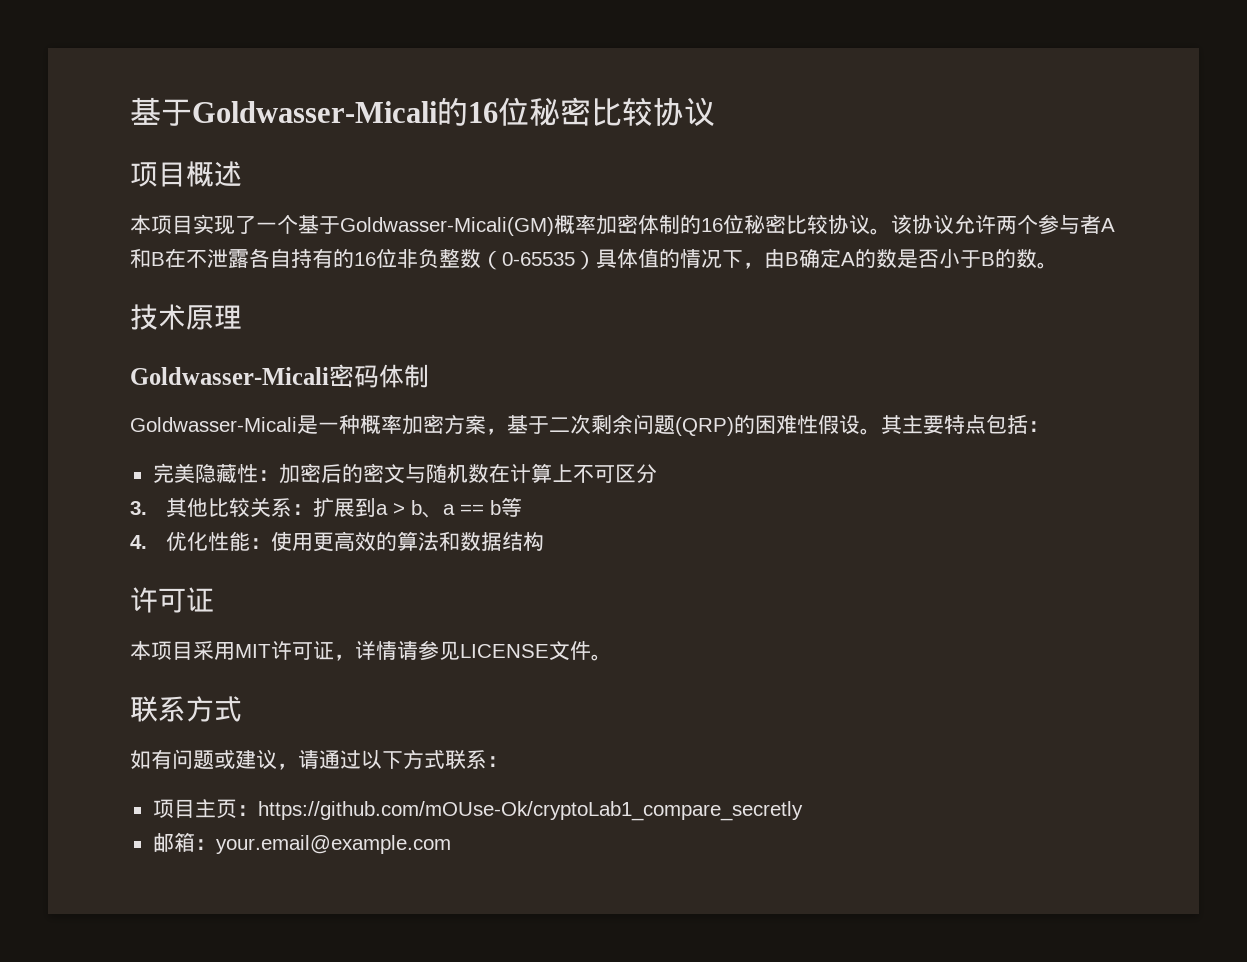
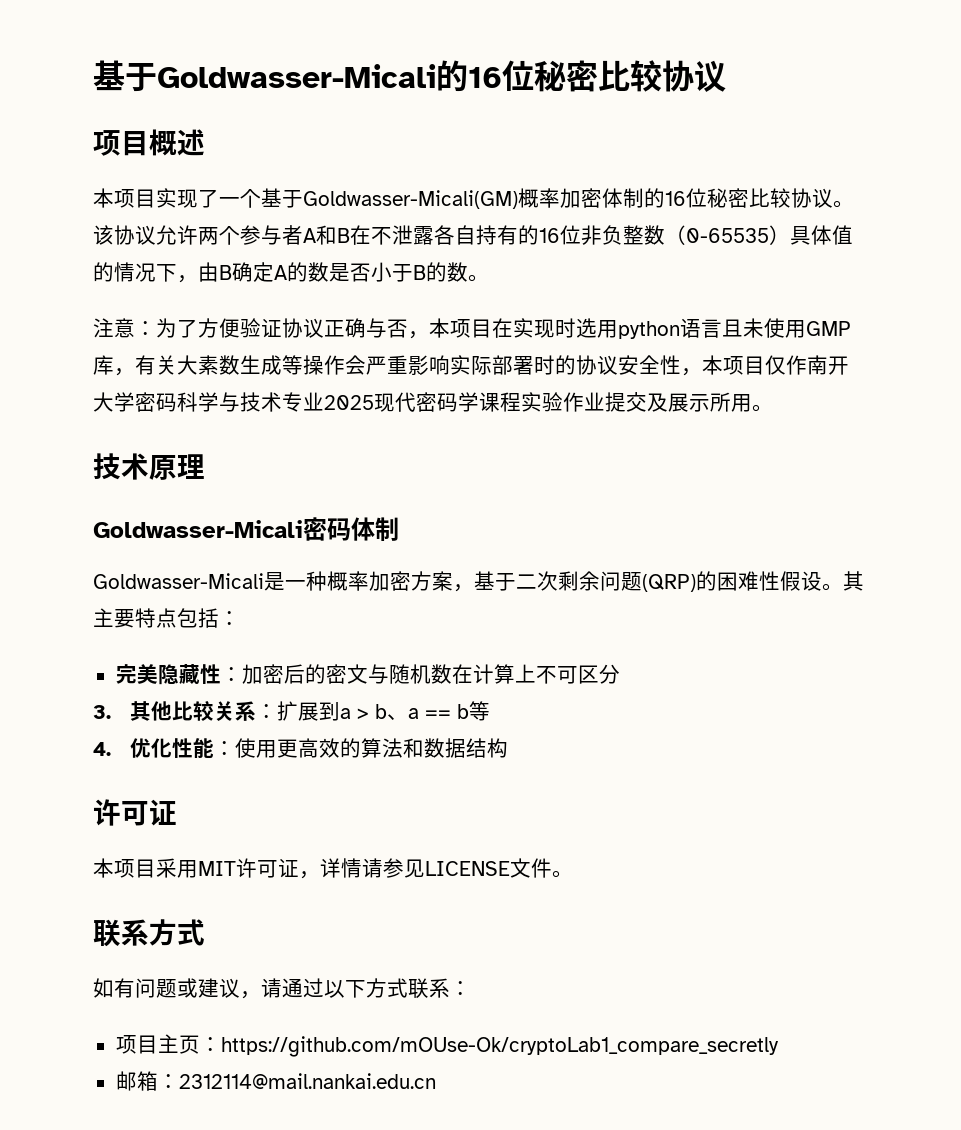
(1058, 265) none -> [93,318,851,339] [93,355,849,376] [93,392,773,412] // 注意：为了方便验证协议正确与否，本项目在实现时选用python语言且未使用GMP库，有关大素数生成等操作会严重影响实际部署时的协议安全性，本项目仅作南开大学密码科学与技术专业2025现代密码学课程实验作业提交及展示所用。
[215,835,451,854] your.email@example.com -> [178,1073,436,1089] 2312114@mail.nankai.edu.cn

